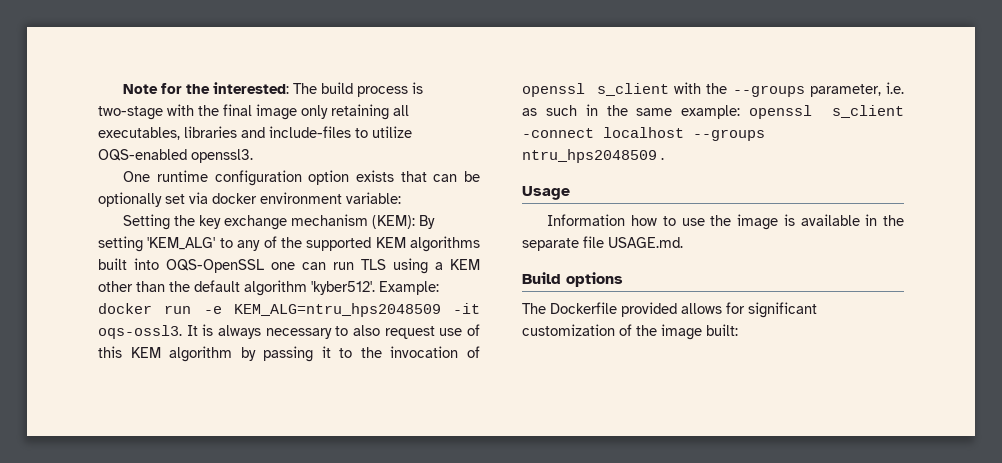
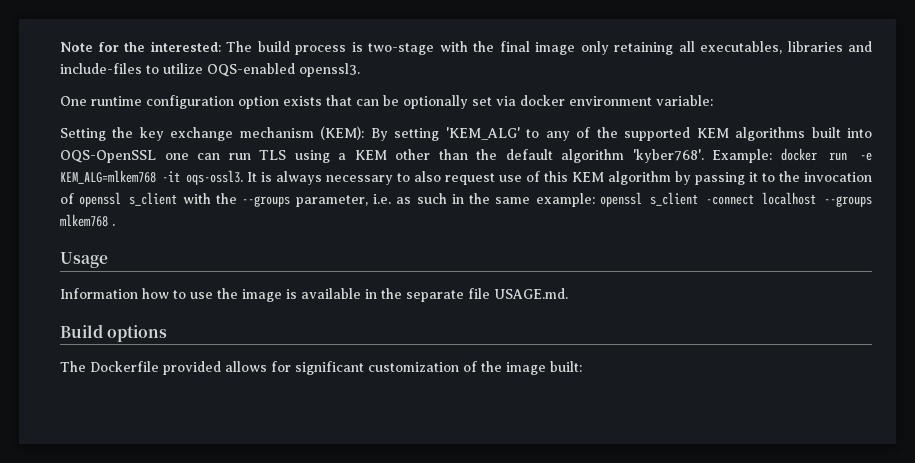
[311,281,375,295] 'kyber512'. -> [632,149,704,163] 'kyber768'.
[233,303,441,317] KEM_ALG=ntru_hps2048509 -> [60,170,156,184] KEM_ALG=mlkem768
[522,149,657,163] ntru_hps2048509 -> [60,214,108,227] mlkem768

